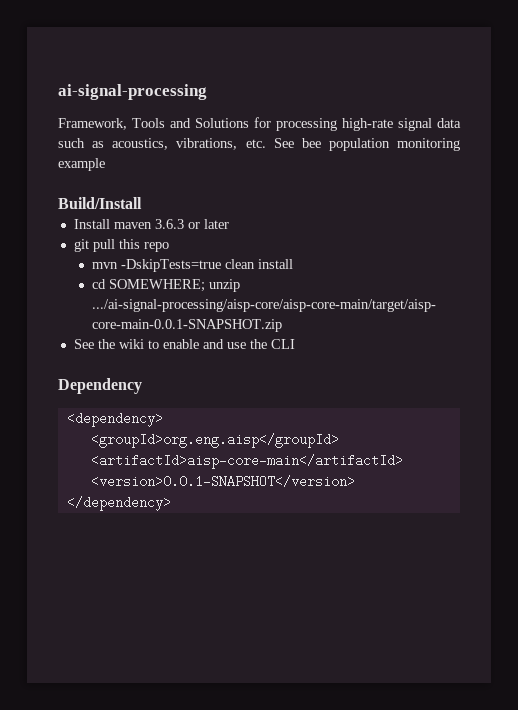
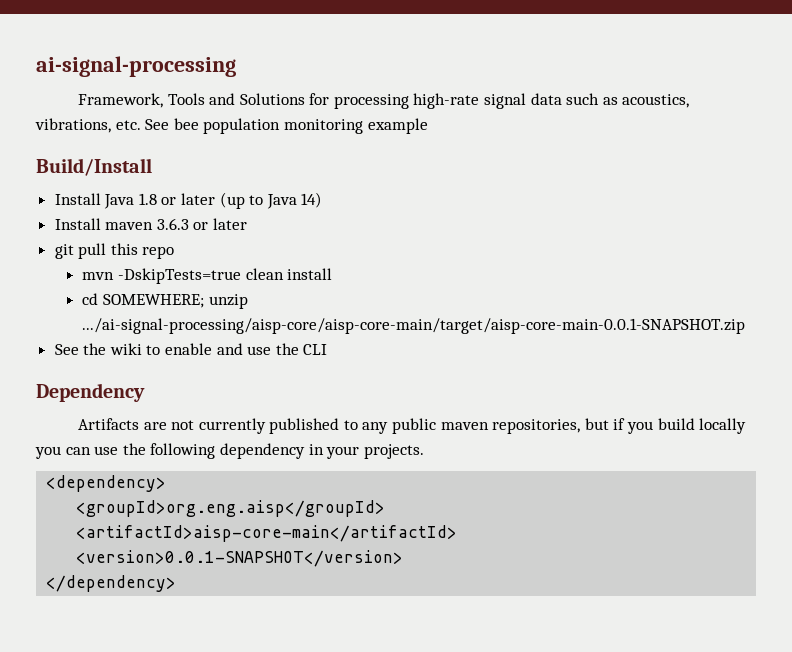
(142, 203) none -> [54,192,323,209] // Install Java 1.8 or later (up to Java 14)
(142, 386) none -> [77,418,747,434] [35,443,424,459] // Artifacts are not currently published to any public maven repositories, but if you build locally you can use the following dependency in your projects.

